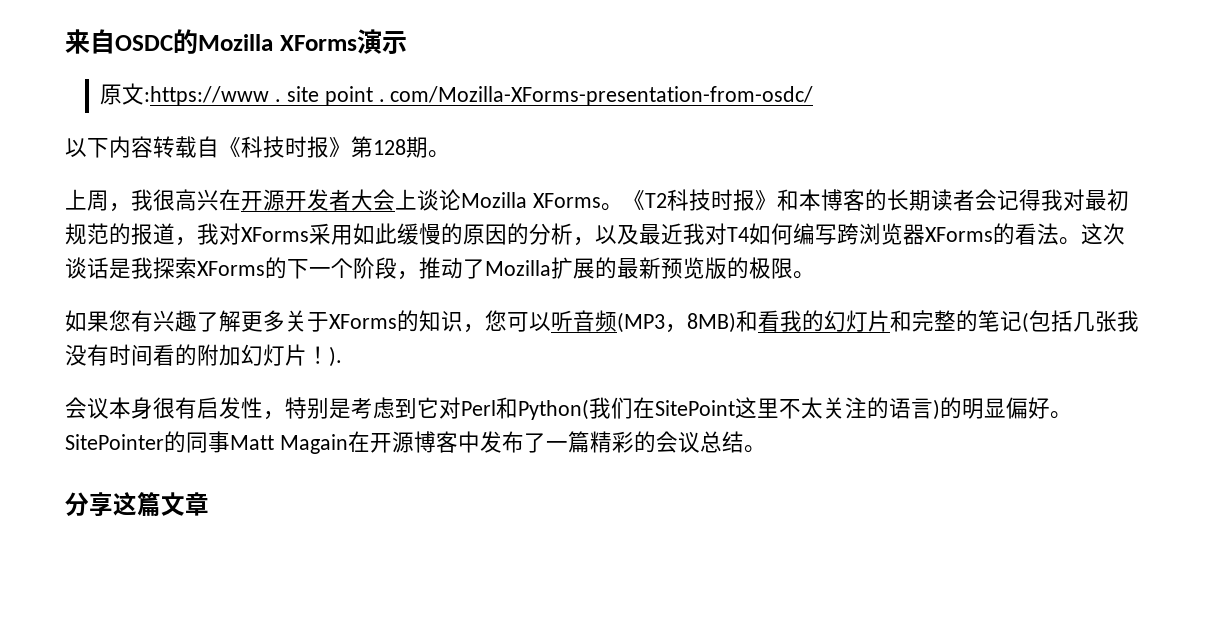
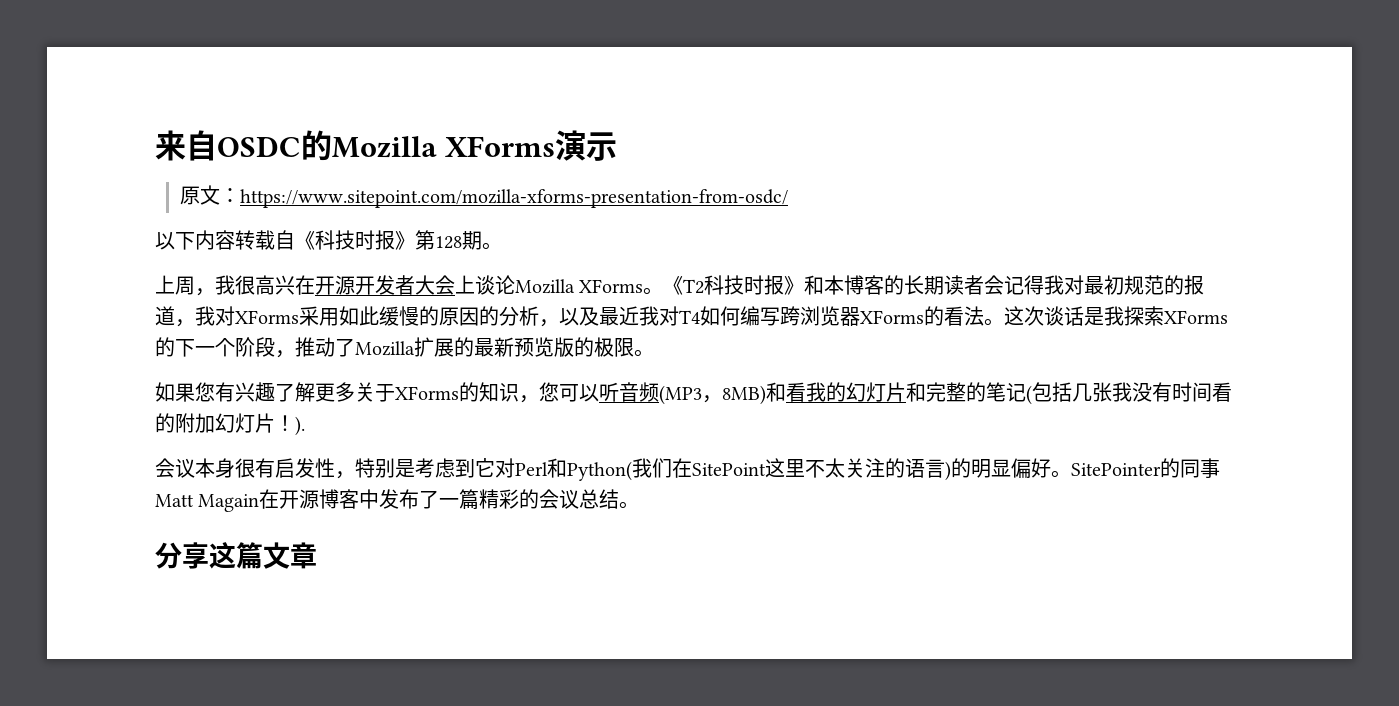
[144,86,814,106] :https://www . site point . com/Mozilla-XForms-presentation-from-osdc/ -> [219,188,788,208] ：https://www.sitepoint.com/mozilla-xforms-presentation-from-osdc/

